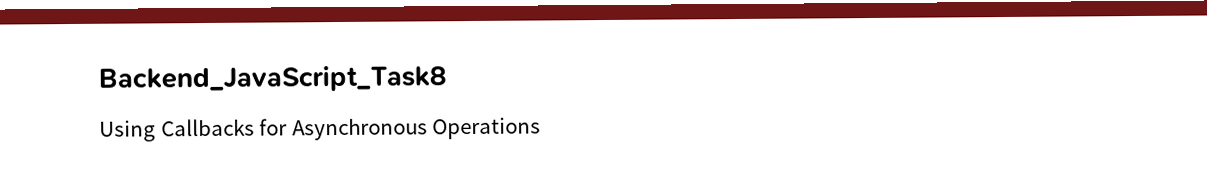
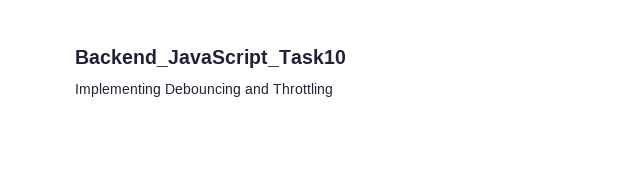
[98,65,447,93] [99,117,542,142] Backend_JavaScript_Task8 // Using Callbacks for Asynchronous Operations -> [75,49,346,68] [75,83,333,97] Backend_JavaScript_Task10 // Implementing Debouncing and Throttling

